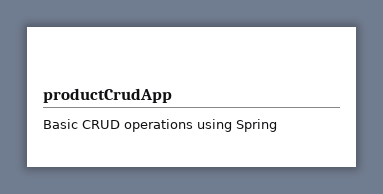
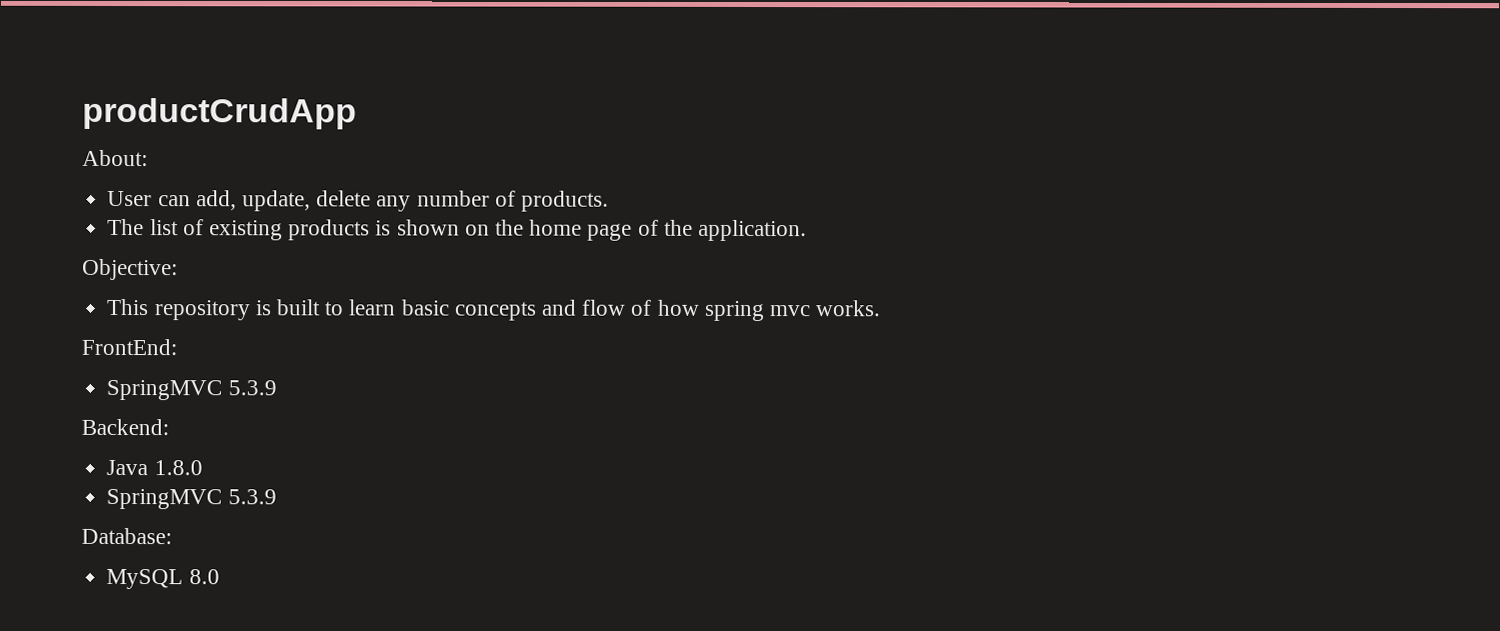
[43,119,277,132] Basic CRUD operations using Spring -> [82,149,148,167] [107,190,609,212] [107,218,808,242] [82,258,178,281] [107,298,882,322] [81,338,177,356] [106,379,277,401] [81,418,169,436] [106,459,203,476] [106,488,277,510] [81,527,172,545] [106,568,220,590] About: // User can add, update, delete any number of products. // The list of existing products is shown on the home page of the application. // Objective: // This repository is built to learn basic concepts and flow of how spring mvc works. // FrontEnd: // SpringMVC 5.3.9 // Backend: // Java 1.8.0 // SpringMVC 5.3.9 // Database: // MySQL 8.0

